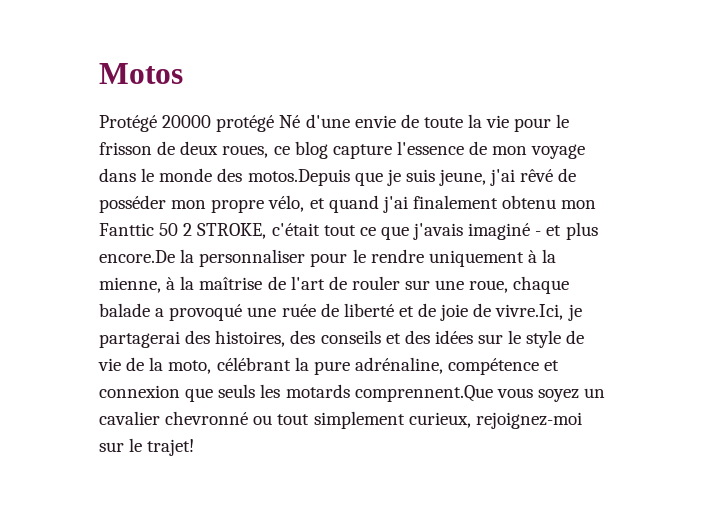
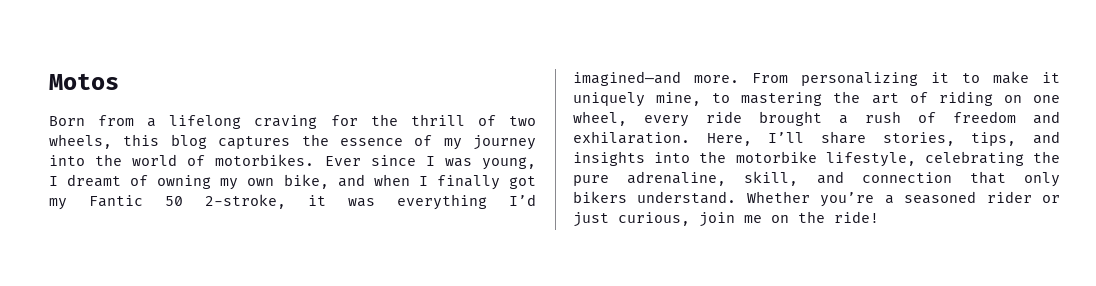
[99,114,570,132] [99,141,586,159] [99,168,577,186] [99,195,597,213] [99,222,598,240] [99,249,557,267] [99,276,570,294] [99,303,582,321] [99,330,585,348] [98,357,560,375] [99,384,606,402] [99,411,582,429] [99,438,195,456] Protégé 20000 protégé Né d'une envie de toute la vie pour le frisson de deux roues, ce blog capture l'essence de mon voyage dans le monde des motos.Depuis que je suis jeune, j'ai rêvé de posséder mon propre vélo, et quand j'ai finalement obtenu mon Fanttic 50 2 STROKE, c'était tout ce que j'avais imaginé - et plus encore.De la personnaliser pour le rendre uniquement à la mienne, à la maîtrise de l'art de rouler sur une roue, chaque balade a provoqué une ruée de liberté et de joie de vivre.Ici, je partagerai des histoires, des conseils et des idées sur le style de vie de la moto, célébrant la pure adrénaline, compétence et connexion que seuls les motards comprennent.Que vous soyez un cavalier chevronné ou tout simplement curieux, rejoignez-moi sur le trajet! -> [49,114,536,129] [49,134,536,150] [49,154,536,170] [49,174,536,190] [49,194,536,210] [573,71,1060,86] [573,91,1060,107] [573,111,1060,127] [573,131,1060,146] [573,151,1060,167] [573,171,1060,187] [573,191,1060,207] [573,211,879,227] Born from a lifelong craving for the thrill of two wheels, this blog captures the essence of my journey into the world of motorbikes. Ever since I was young, I dreamt of owning my own bike, and when I finally got my Fantic 50 2-stroke, it was everything I’d imagined—and more. From personalizing it to make it uniquely mine, to mastering the art of riding on one wheel, every ride brought a rush of freedom and exhilaration. Here, I’ll share stories, tips, and insights into the motorbike lifestyle, celebrating the pure adrenaline, skill, and connection that only bikers understand. Whether you’re a seasoned rider or just curious, join me on the ride!

